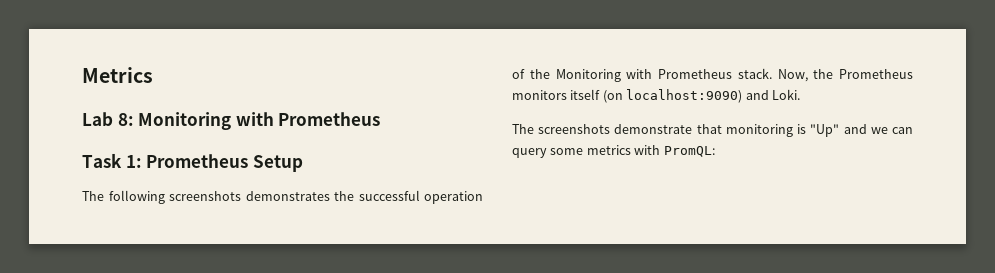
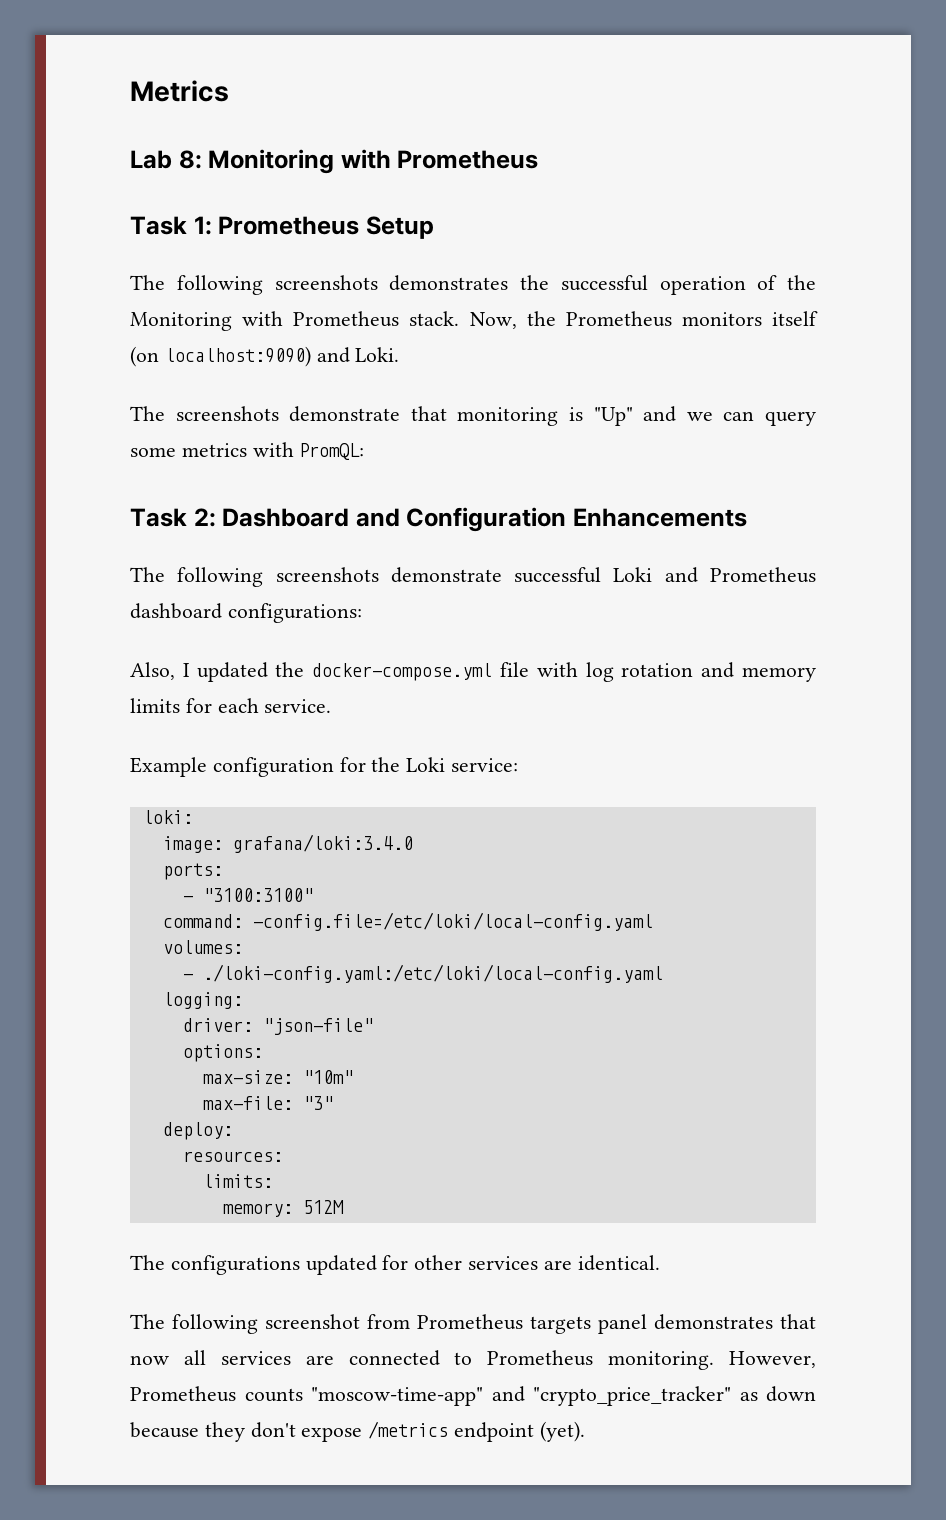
(715, 151) none -> [130,507,748,532] [130,567,816,587] [130,603,362,623] [130,662,816,682] [130,698,332,713] [130,757,519,777] [142,810,193,824] [162,834,413,853] [162,863,223,880] [182,888,313,902] [162,912,653,931] [162,940,243,954] [182,964,663,983] [162,992,243,1009] [182,1018,373,1035] [182,1044,263,1062] [202,1070,353,1084] [202,1096,333,1110] [162,1122,233,1140] [182,1151,283,1162] [202,1174,273,1188] [222,1200,344,1217] [130,1255,660,1275] [130,1314,816,1334] [130,1350,816,1370] [130,1386,816,1406] [130,1421,585,1442] // Task 2: Dashboard and Configuration Enhancements // The following screenshots demonstrate successful Loki and Prometheus dashboard configurations: // Also, I updated the docker-compose.yml file with log rotation and memory limits for each service. // Example configuration for the Loki service: // loki: // image: grafana/loki:3.4.0 // ports: // - "3100:3100" // command: -config.file=/etc/loki/local-config.yaml // volumes: // - ./loki-config.yaml:/etc/loki/local-config.yaml // logging: // driver: "json-file" // options: // max-size: "10m" // max-file: "3" // deploy: // resources: // limits: // memory: 512M // The configurations updated for other services are identical. // The following screenshot from Prometheus targets panel demonstrates that now all services are connected to Prometheus monitoring. However, Prometheus counts "moscow-time-app" and "crypto_price_tracker" as down because they don't expose /metrics endpoint (yet).

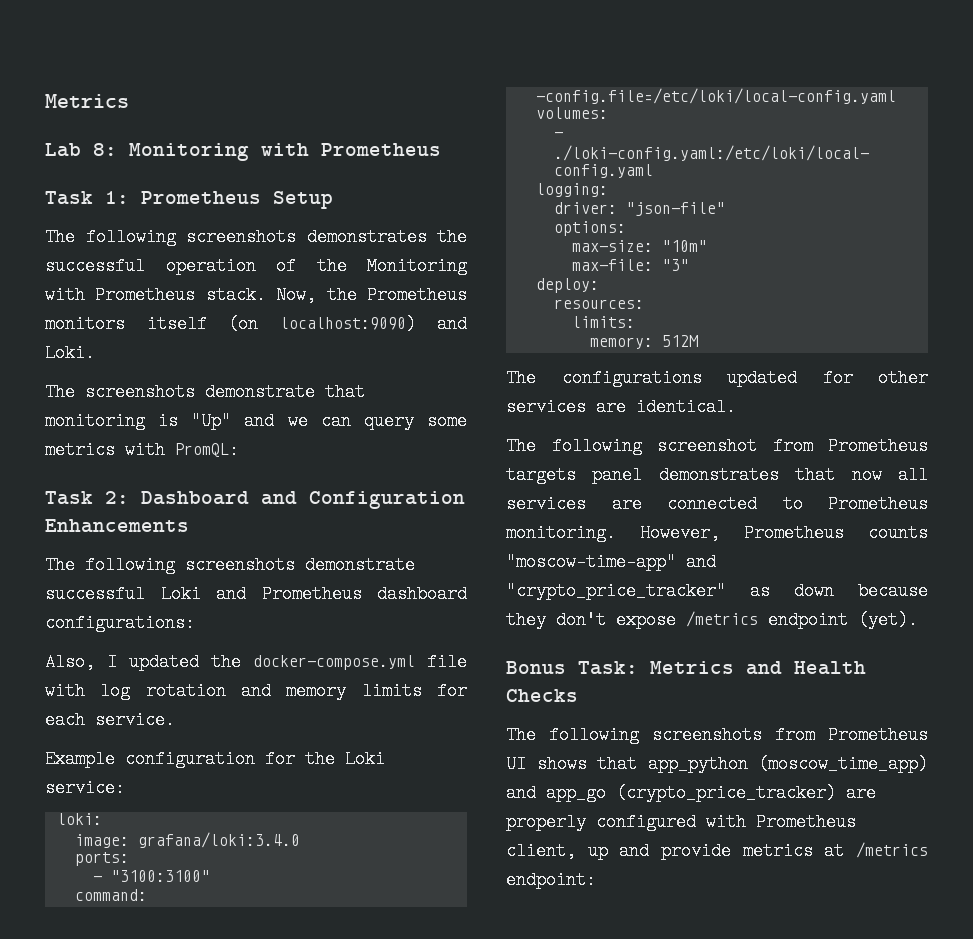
(585, 1431) none -> [506,661,866,675] [506,689,578,702] [506,726,928,744] [506,755,928,773] [506,784,876,802] [506,813,856,831] [506,842,928,860] [506,871,596,889] // Bonus Task: Metrics and Health Checks // The following screenshots from Prometheus UI shows that app_python (moscow_time_app) and app_go (crypto_price_tracker) are properly configured with Prometheus client, up and provide metrics at /metrics endpoint:

